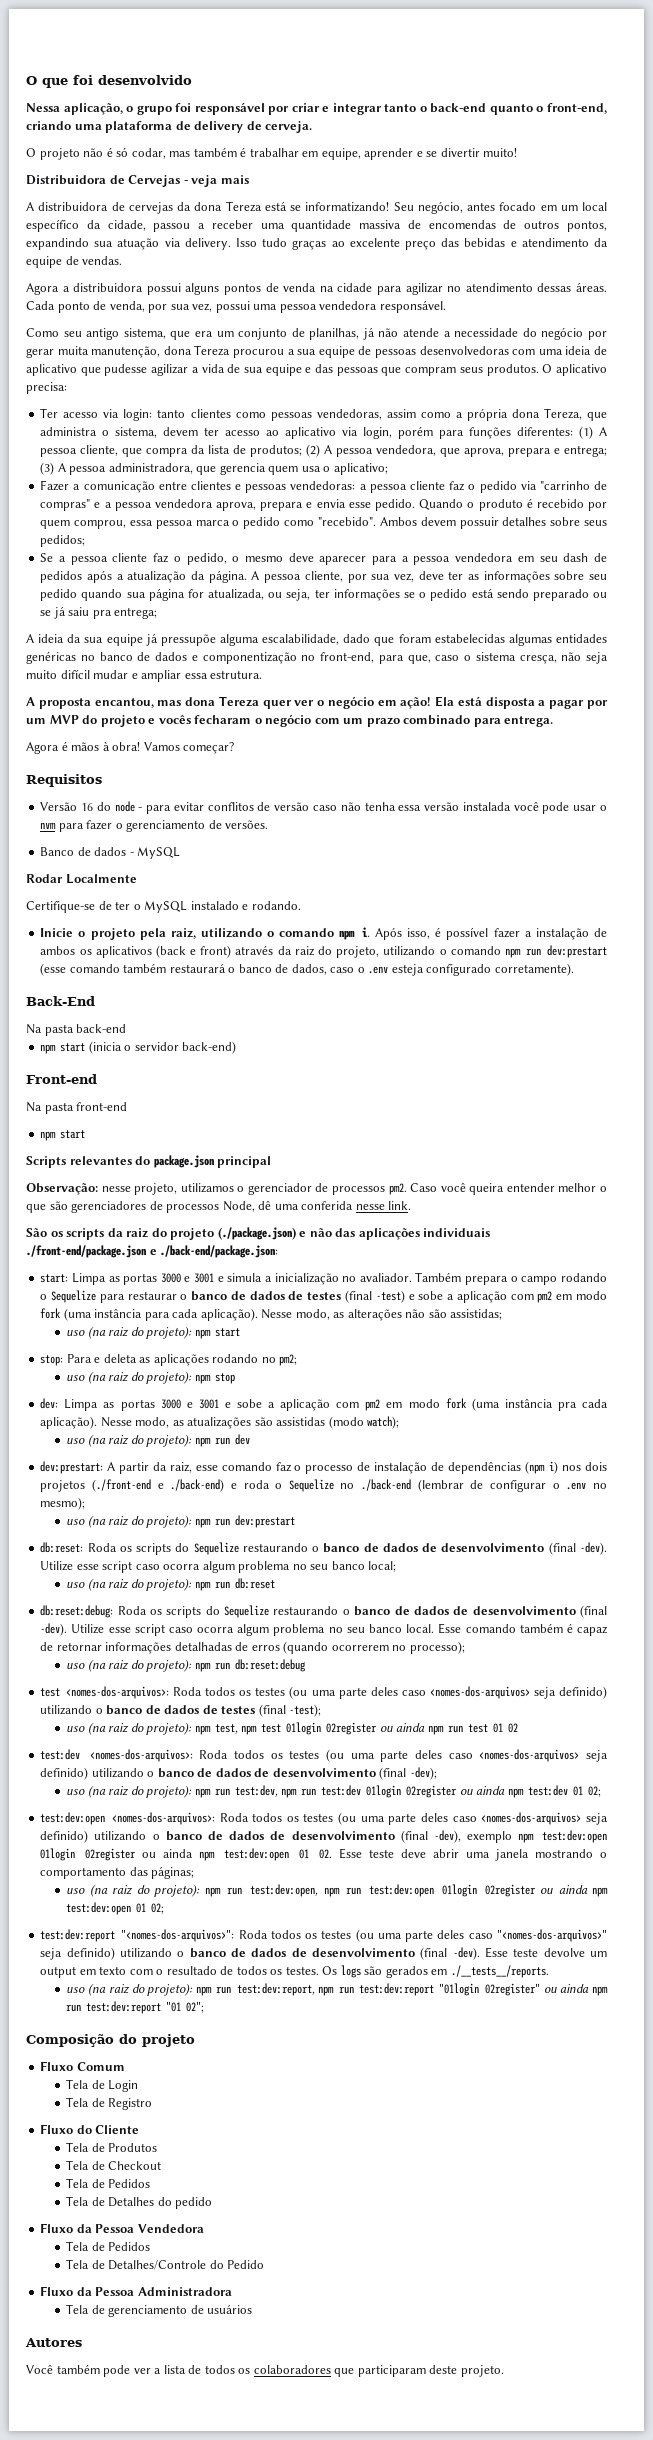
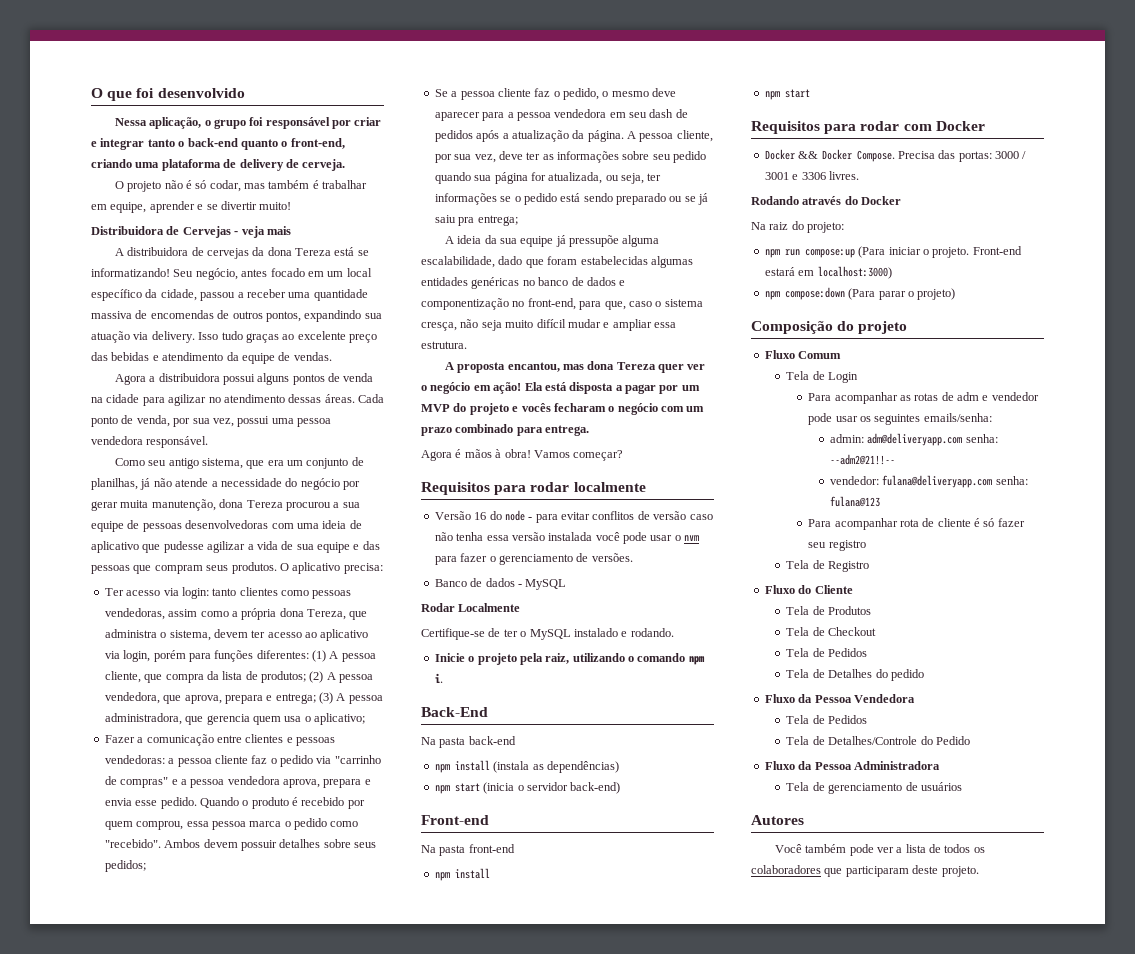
(102, 780) none -> [494,482,646,495] para rodar localmente
[374,927,607,940] [40,945,607,958] [40,963,574,976] Após isso, é possível fazer a instalação de ambos os aplicativos (back e front) através da raiz do projeto, utilizando o comando npm run dev:prestart (esse comando também restaurará o banco de dados, caso o .env esteja configurado corretamente). -> (443, 678) none
(127, 1028) none -> [434,760,619,773] // npm install (instala as dependências)
[60,1130,86,1139] [26,1155,272,1168] [26,1183,607,1195] [26,1201,412,1213] [26,1227,491,1240] [26,1245,279,1258] [40,1272,607,1285] [40,1290,607,1303] [40,1308,503,1321] [66,1326,240,1339] [40,1354,298,1366] [66,1371,235,1384] [40,1398,608,1411] [40,1416,400,1429] [66,1434,250,1447] [40,1461,607,1474] [40,1479,607,1492] [40,1497,86,1510] [66,1515,295,1528] [40,1542,608,1555] [40,1561,397,1573] [66,1578,275,1591] [40,1605,608,1618] [40,1623,608,1636] [40,1641,465,1654] [66,1659,306,1672] [40,1686,608,1699] [40,1704,322,1717] [66,1722,518,1735] [40,1749,609,1762] [40,1767,437,1780] [66,1785,601,1798] [40,1812,609,1825] [40,1830,608,1843] [40,1848,608,1861] [40,1866,195,1879] [66,1884,608,1897] [66,1902,165,1915] [40,1929,607,1942] [40,1947,607,1960] [40,1965,549,1978] [66,1983,608,1996] [66,2001,205,2014] start // Scripts relevantes do package.json principal // Observação: nesse projeto, utilizamos o gerenciador de processos pm2. Caso você queira entender melhor o que são gerenciadores de processos Node, dê uma conferida nesse link. // São os scripts da raiz do projeto (./package.json) e não das aplicações individuais ./front-end/package.json e ./back-end/package.json: // start: Limpa as portas 3000 e 3001 e simula a inicialização no avaliador. Também prepara o campo rodando o Sequelize para restaurar o banco de dados de testes (final -test) e sobe a aplicação com pm2 em modo fork (uma instância para cada aplicação). Nesse modo, as alterações não são assistidas; // uso (na raiz do projeto): npm start // stop: Para e deleta as aplicações rodando no pm2; // uso (na raiz do projeto): npm stop // dev: Limpa as portas 3000 e 3001 e sobe a aplicação com pm2 em modo fork (uma instância pra cada aplicação). Nesse modo, as atualizações são assistidas (modo watch); // uso (na raiz do projeto): npm run dev // dev:prestart: A partir da raiz, esse comando faz o processo de instalação de dependências (npm i) nos dois projetos (./front-end e ./back-end) e roda o Sequelize no ./back-end (lembrar de configurar o .env no mesmo); // uso (na raiz do projeto): npm run dev:prestart // db:reset: Roda os scripts do Sequelize restaurando o banco de dados de desenvolvimento (final -dev). Utilize esse script caso ocorra algum problema no seu banco local; // uso (na raiz do projeto): npm run db:reset // db:reset:debug: Roda os scripts do Sequelize restaurando o banco de dados de desenvolvimento (final -dev). Utilize esse script caso ocorra algum problema no seu banco local. Esse comando também é capaz de retornar informações detalhadas de erros (quando ocorrerem no processo); // uso (na raiz do projeto): npm run db:reset:debug // test <nomes-dos-arquivos>: Roda todos os testes (ou uma parte deles caso <nomes-dos-arquivos> seja definido) utilizando o banco de dados de testes (final -test); // uso (na raiz do projeto): npm test, npm test 01login 02register ou ainda npm run test 01 02 // test:dev <nomes-dos-arquivos>: Roda todos os testes (ou uma parte deles caso <nomes-dos-arquivos> seja definido) utilizando o banco de dados de desenvolvimento (final -dev); // uso (na raiz do projeto): npm run test:dev, npm run test:dev 01login 02register ou ainda npm test:dev 01 02; // test:dev:open <nomes-dos-arquivos>: Roda todos os testes (ou uma parte deles caso <nomes-dos-arquivos> seja definido) utilizando o banco de dados de desenvolvimento (final -dev), exemplo npm test:dev:open 01login 02register ou ainda npm test:dev:open 01 02. Esse teste deve abrir uma janela mostrando o comportamento das páginas; // uso (na raiz do projeto): npm run test:dev:open, npm run test:dev:open 01login 02register ou ainda npm test:dev:open 01 02; // test:dev:report "<nomes-dos-arquivos>": Roda todos os testes (ou uma parte deles caso "<nomes-dos-arquivos>" seja definido) utilizando o banco de dados de desenvolvimento (final -dev). Esse teste devolve um output em texto com o resultado de todos os testes. Os logs são gerados em ./__tests__/reports. // uso (na raiz do projeto): npm run test:dev:report, npm run test:dev:report "01login 02register" ou ainda npm run test:dev:report "01 02"; -> [454,868,490,879] [764,89,810,100] [751,121,985,134] [764,149,1027,162] [764,171,859,180] [751,196,902,205] [751,221,845,233] [764,246,1022,258] [764,266,892,279] [764,287,956,300] install // npm start // Requisitos para rodar com Docker // Docker && Docker Compose. Precisa das portas: 3000 / 3001 e 3306 livres. // Rodando através do Docker // Na raiz do projeto: // npm run compose:up (Para iniciar o projeto. Front-end estará em localhost:3000) // npm compose:down (Para parar o projeto)
(139, 2086) none -> [808,392,1039,404] [808,413,992,425] [829,433,998,446] [829,454,895,465] [829,475,1028,488] [829,496,880,507] [808,518,1025,530] [808,540,866,551] // Para acompanhar as rotas de adm e vendedor pode usar os seguintes emails/senha: // admin: adm@deliveryapp.com senha: --adm2@21!!-- // vendedor: fulana@deliveryapp.com senha: fulana@123 // Para acompanhar rota de cliente é só fazer seu registro

